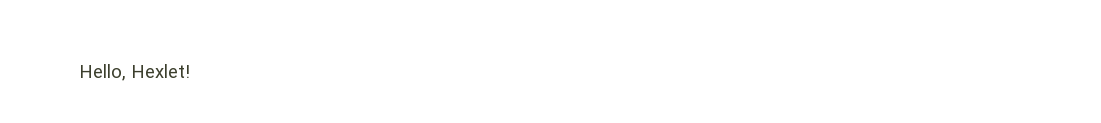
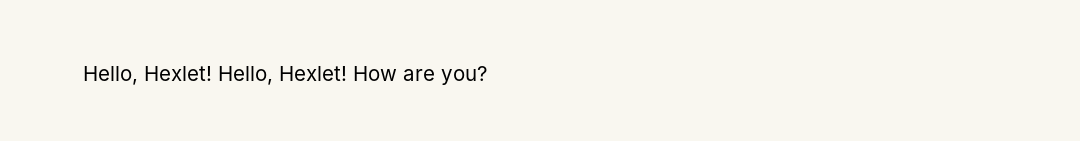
[79,64,190,81] Hello, Hexlet! -> [83,66,487,85] Hello, Hexlet! Hello, Hexlet! How are you?

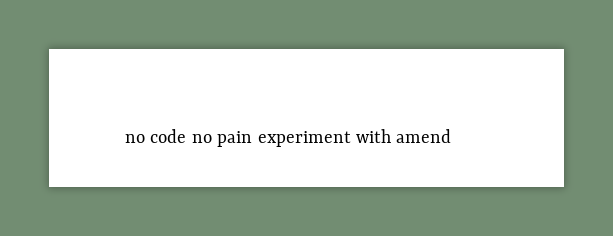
[83,66,487,85] Hello, Hexlet! Hello, Hexlet! How are you? -> [125,129,452,147] no code no pain experiment with amend

